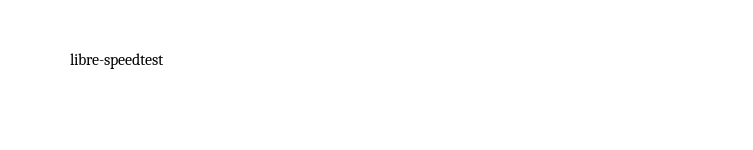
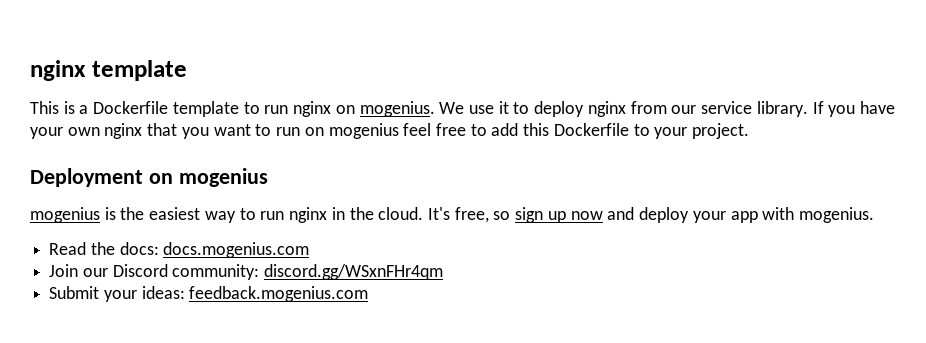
[70,53,164,69] libre-speedtest -> [30,60,187,81] [30,101,895,117] [30,123,750,139] [30,168,268,187] [30,207,874,223] [49,242,310,258] [49,264,444,280] [49,286,369,302] nginx template // This is a Dockerfile template to run nginx on mogenius. We use it to deploy nginx from our service library. If you have your own nginx that you want to run on mogenius feel free to add this Dockerfile to your project. // Deployment on mogenius // mogenius is the easiest way to run nginx in the cloud. It's free, so sign up now and deploy your app with mogenius. // Read the docs: docs.mogenius.com // Join our Discord community: discord.gg/WSxnFHr4qm // Submit your ideas: feedback.mogenius.com

